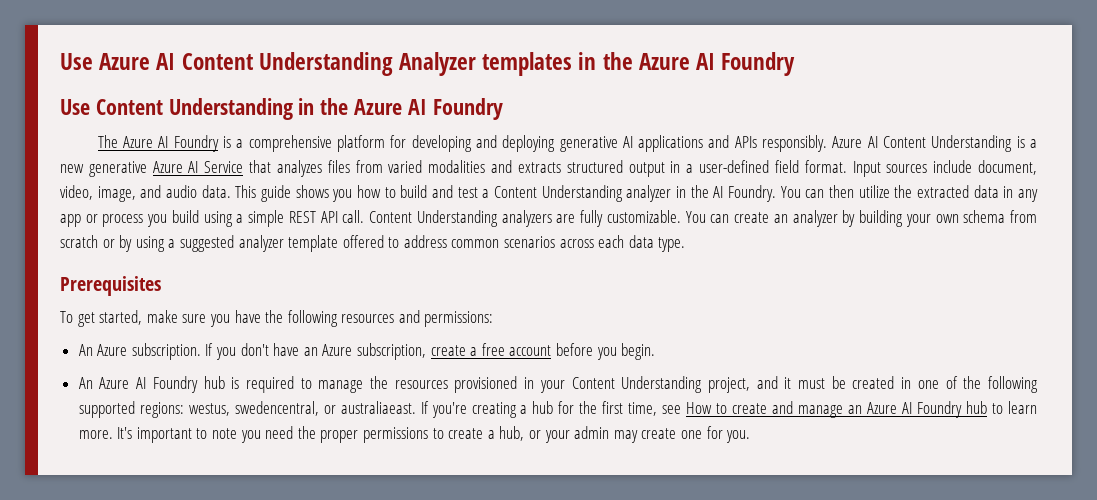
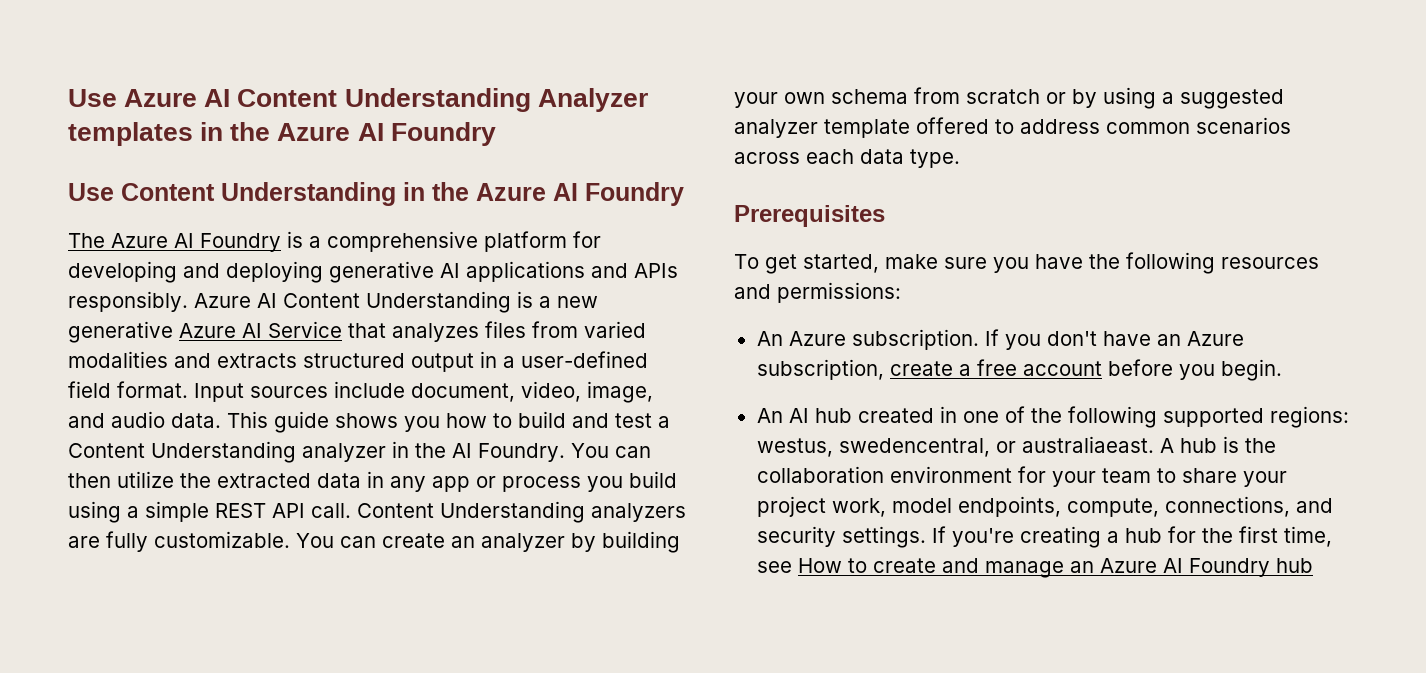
[99,376,846,393] Azure AI Foundry hub is required to manage the resources provisioned in your Content Understanding project, and it must be -> [788,408,852,423] AI hub
(416, 407) none -> [1159,436,1276,453] [756,466,1287,487] [756,496,1333,517] [756,526,926,548] A hub is the collaboration environment for your team to share your project work, model endpoints, compute, connections, and security settings.
[992,401,1038,414] [78,426,751,443] to learn more. It's important to note you need the proper permissions to create a hub, or your admin may create one for you. -> (1313, 565) none

